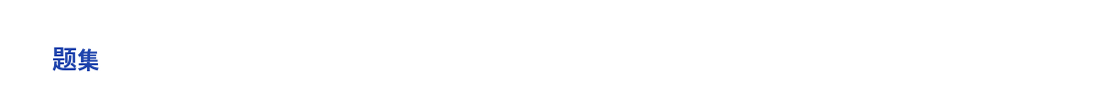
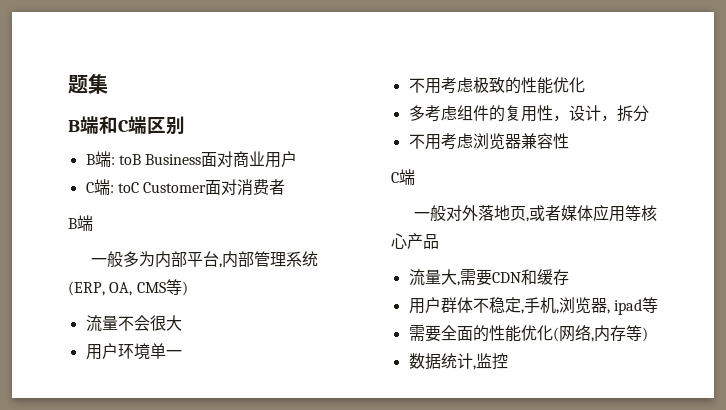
(100, 60) none -> [68,116,185,135] [85,151,298,168] [85,179,286,196] [68,215,93,231] [91,251,319,268] [68,279,188,296] [85,315,182,332] [85,343,182,360] [408,77,585,94] [408,105,649,122] [408,133,569,150] [391,169,415,185] [414,204,658,222] [391,233,439,249] [408,269,569,286] [408,297,658,315] [408,324,648,342] [408,353,508,370] // B端和C端区别 // B端: toB Business面对商业用户 // C端: toC Customer面对消费者 // B端 // 一般多为内部平台,内部管理系统(ERP, OA, CMS等) // 流量不会很大 // 用户环境单一 // 不用考虑极致的性能优化 // 多考虑组件的复用性，设计，拆分 // 不用考虑浏览器兼容性 // C端 // 一般对外落地页,或者媒体应用等核心产品 // 流量大,需要CDN和缓存 // 用户群体不稳定,手机,浏览器, ipad等 // 需要全面的性能优化(网络,内存等) // 数据统计,监控

